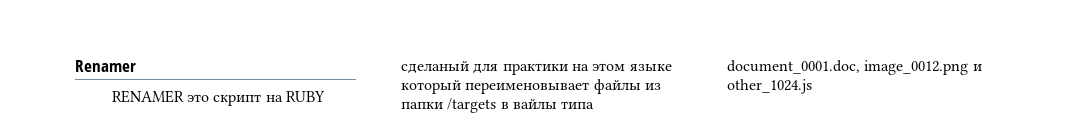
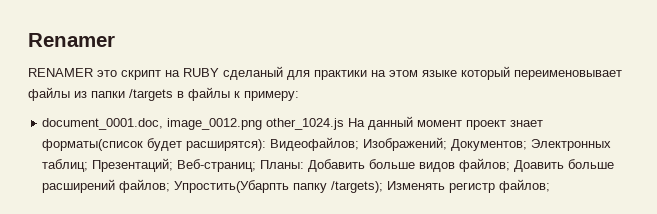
[512,99,595,109] [727,60,982,75] [727,79,812,94] вайлы типа document_0001.doc, image_0012.png и other_1024.js -> [188,87,299,101] [42,116,544,130] [42,137,612,151] [42,158,615,172] [42,179,551,193] файлы к примеру: // document_0001.doc, image_0012.png other_1024.js На данный момент проект знает форматы(список будет расширятся): Видеофайлов; Изображений; Документов; Электронных таблиц; Презентаций; Веб-страниц; Планы: Добавить больше видов файлов; Доавить больше расширений файлов; Упростить(Убарпть папку /targets); Изменять регистр файлов;

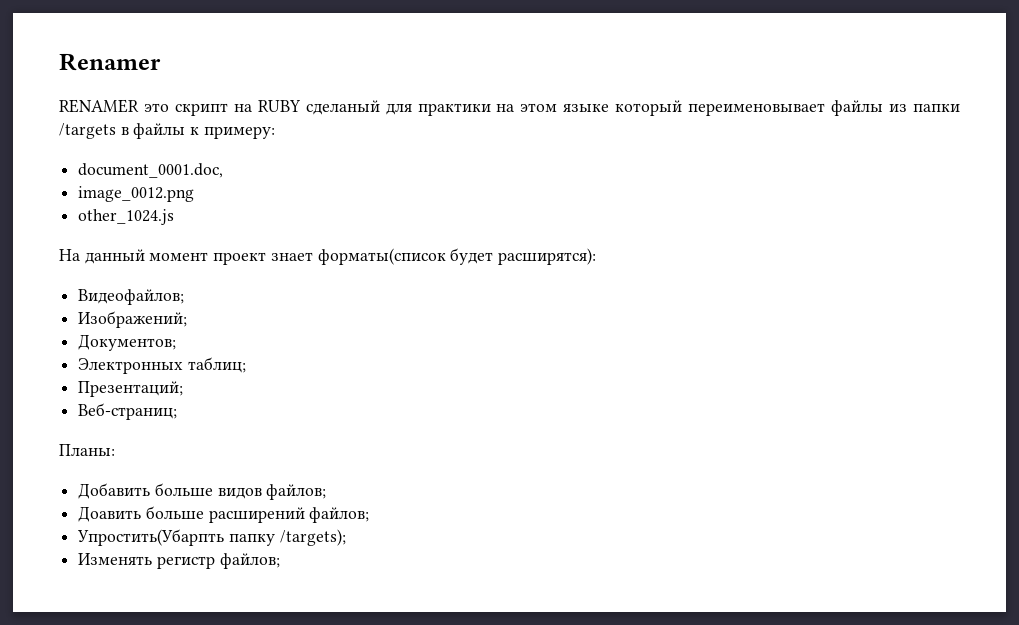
(164, 124) none -> (224, 170) //
(263, 124) none -> (195, 194) //
(345, 124) none -> (175, 217) //
(267, 145) none -> (597, 256) //
(360, 144) none -> (185, 297) //
(448, 144) none -> (188, 319) //
(528, 145) none -> (177, 342) //
(89, 165) none -> (246, 365) //
(174, 165) none -> (184, 389) //
(257, 165) none -> (178, 411) //
(305, 164) none -> (115, 450) //
(511, 165) none -> (327, 492) //
(171, 186) none -> (370, 515) //
(384, 187) none -> (346, 537) //

